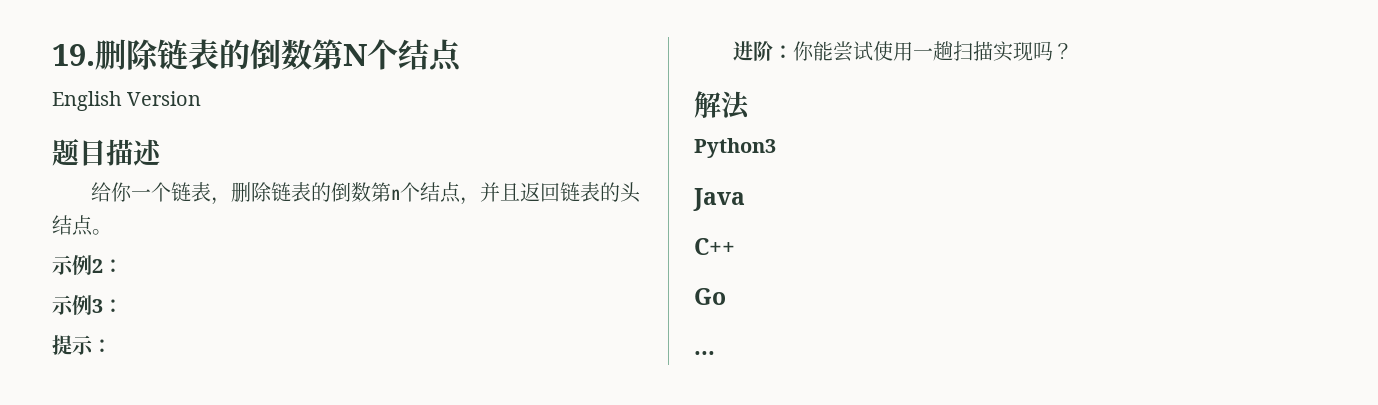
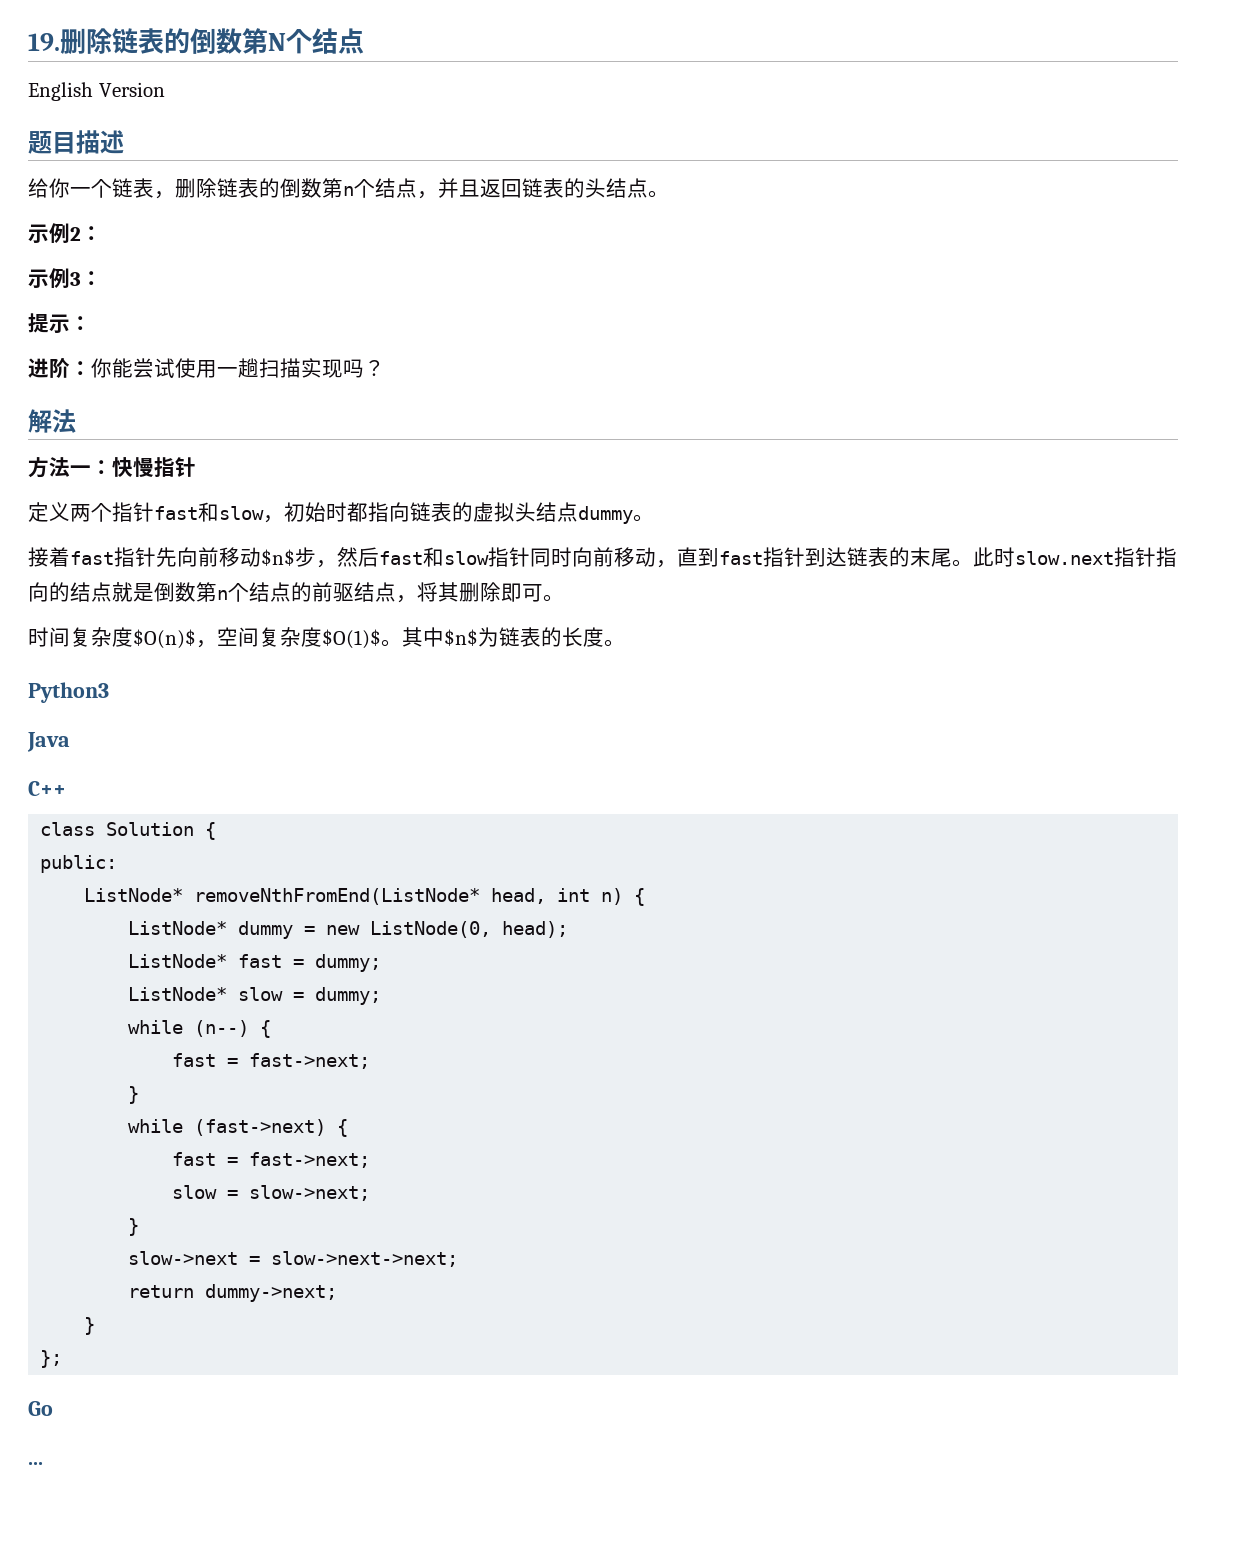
[694,138,776,158] [693,188,745,211] [694,238,735,255] Python3 // Java // C++ -> [28,457,196,478] [28,502,654,524] [28,547,1177,568] [28,582,564,603] [28,627,625,649] [28,682,109,703] [27,732,70,752] [28,781,66,796] [40,822,217,840] [40,855,118,873] [84,888,646,906] [128,921,569,939] [128,954,382,972] [128,987,382,1005] [128,1020,272,1038] [172,1053,371,1069] [128,1086,140,1104] [128,1119,349,1137] [172,1152,371,1168] [172,1185,371,1201] [128,1218,140,1236] [128,1251,459,1267] [128,1284,338,1302] [84,1317,96,1335] [40,1350,63,1368] 方法一：快慢指针 // 定义两个指针fast和slow，初始时都指向链表的虚拟头结点dummy。 // 接着fast指针先向前移动$n$步，然后fast和slow指针同时向前移动，直到fast指针到达链表的末尾。此时slow.next指针指向的结点就是倒数第n个结点的前驱结点，将其删除即可。 // 时间复杂度$O(n)$，空间复杂度$O(1)$。其中$n$为链表的长度。 // Python3 // Java // C++ // class Solution { // public: // ListNode* removeNthFromEnd(ListNode* head, int n) { // ListNode* dummy = new ListNode(0, head); // ListNode* fast = dummy; // ListNode* slow = dummy; // while (n--) { // fast = fast->next; // } // while (fast->next) { // fast = fast->next; // slow = slow->next; // } // slow->next = slow->next->next; // return dummy->next; // } // };

